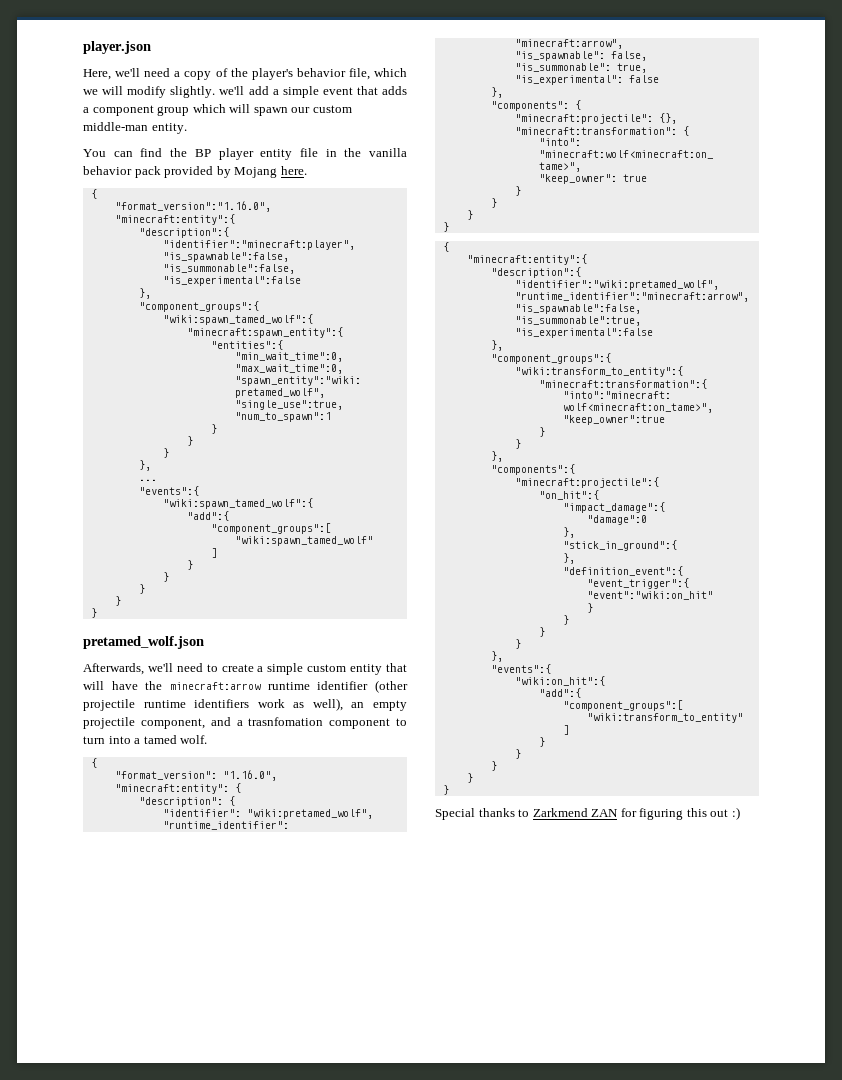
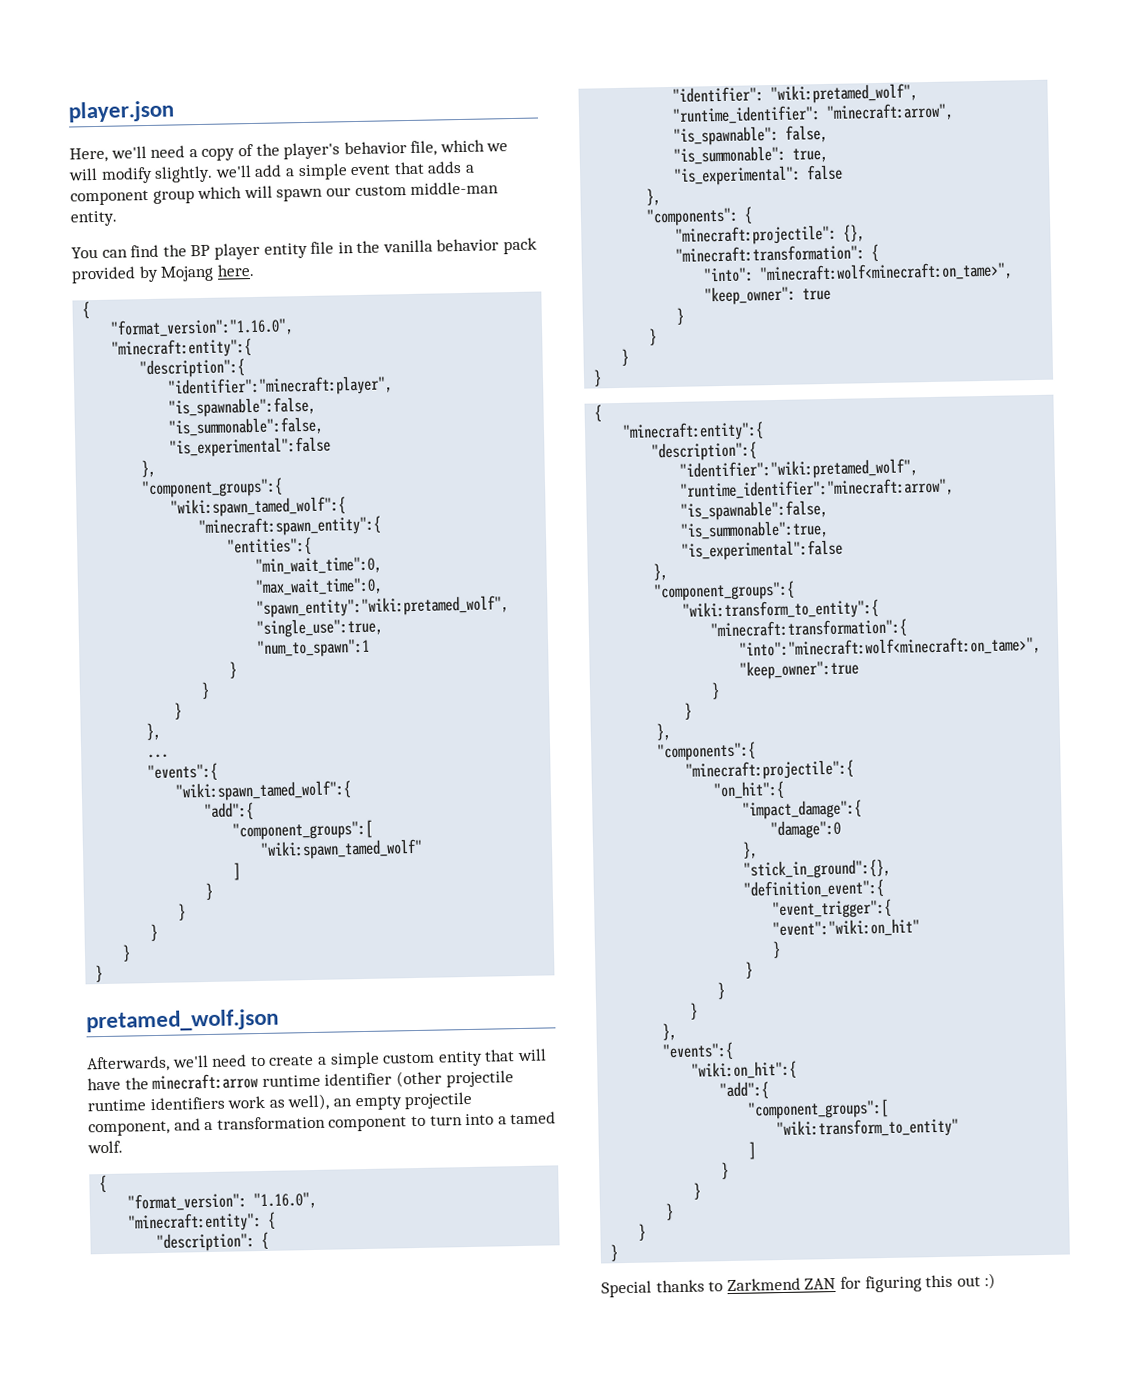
[248,717,324,726] trasnfomation -> [216,1115,326,1130] transformation
[562,540,677,551] [562,553,575,564] "stick_in_ground":{ // }, -> [743,858,892,880] "stick_in_ground":{},

